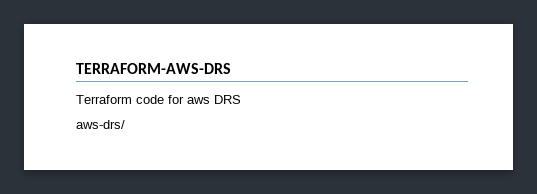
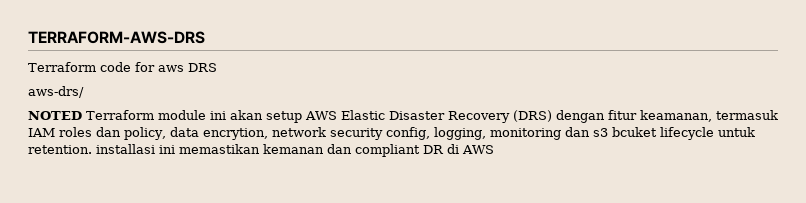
(125, 124) none -> [28,110,778,123] [28,127,755,140] [28,144,494,157] // NOTED Terraform module ini akan setup AWS Elastic Disaster Recovery (DRS) dengan fitur keamanan, termasuk IAM roles dan policy, data encrytion, network security config, logging, monitoring dan s3 bcuket lifecycle untuk retention. installasi ini memastikan kemanan dan compliant DR di AWS

